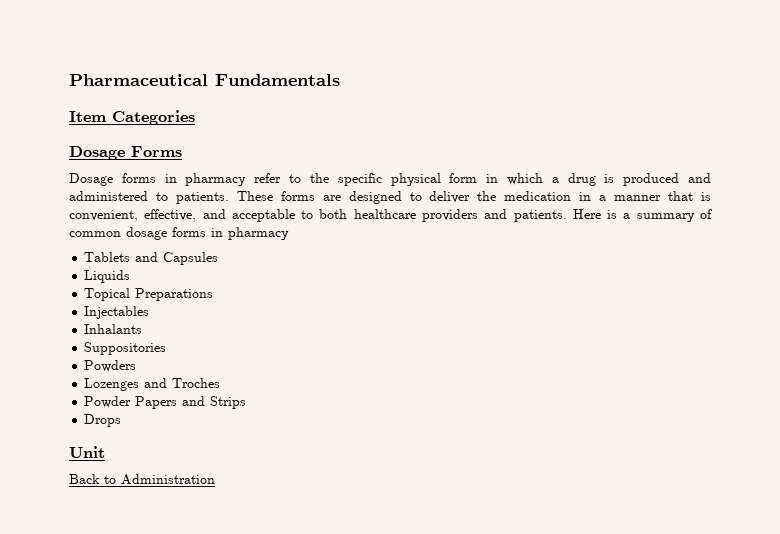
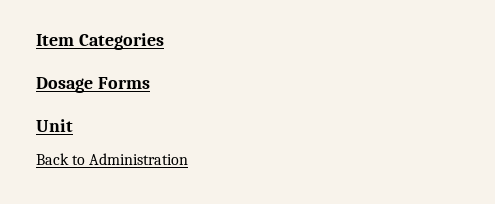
[69,74,340,86] Pharmaceutical Fundamentals // -> (36, 40) none
[69,173,711,186] [69,191,711,204] [69,209,713,222] [69,227,289,240] [84,252,219,265] [84,270,131,283] [84,288,214,301] [84,306,150,319] [84,324,143,334] [84,342,167,355] [84,360,137,372] [84,378,221,391] [84,396,247,409] [84,414,122,427] // Dosage forms in pharmacy refer to the specific physical form in which a drug is produced and administered to patients. These forms are designed to deliver the medication in a manner that is convenient, effective, and acceptable to both healthcare providers and patients. Here is a summary of common dosage forms in pharmacy // Tablets and Capsules // Liquids // Topical Preparations // Injectables // Inhalants // Suppositories // Powders // Lozenges and Troches // Powder Papers and Strips // Drops -> (150, 83) none

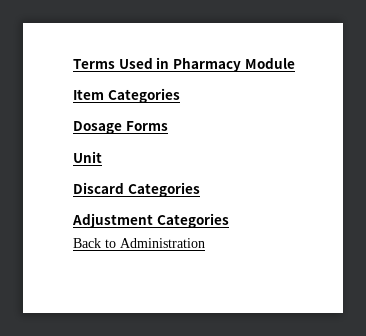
(36, 40) none -> [73,57,295,72] Terms Used in Pharmacy Module //
(73, 125) none -> [73,182,200,197] [72,213,229,228] // Discard Categories // Adjustment Categories

